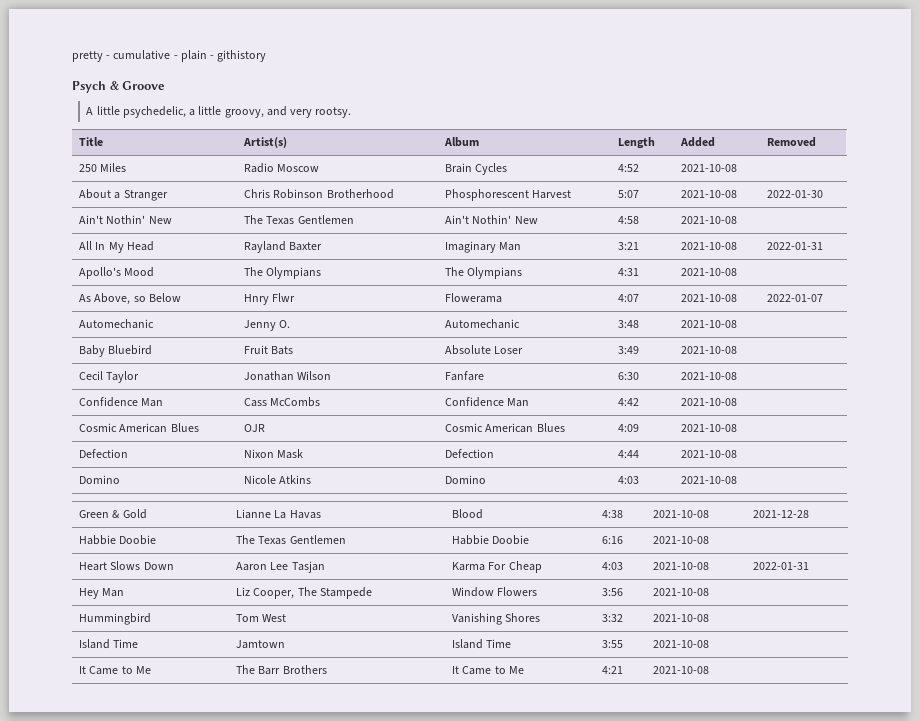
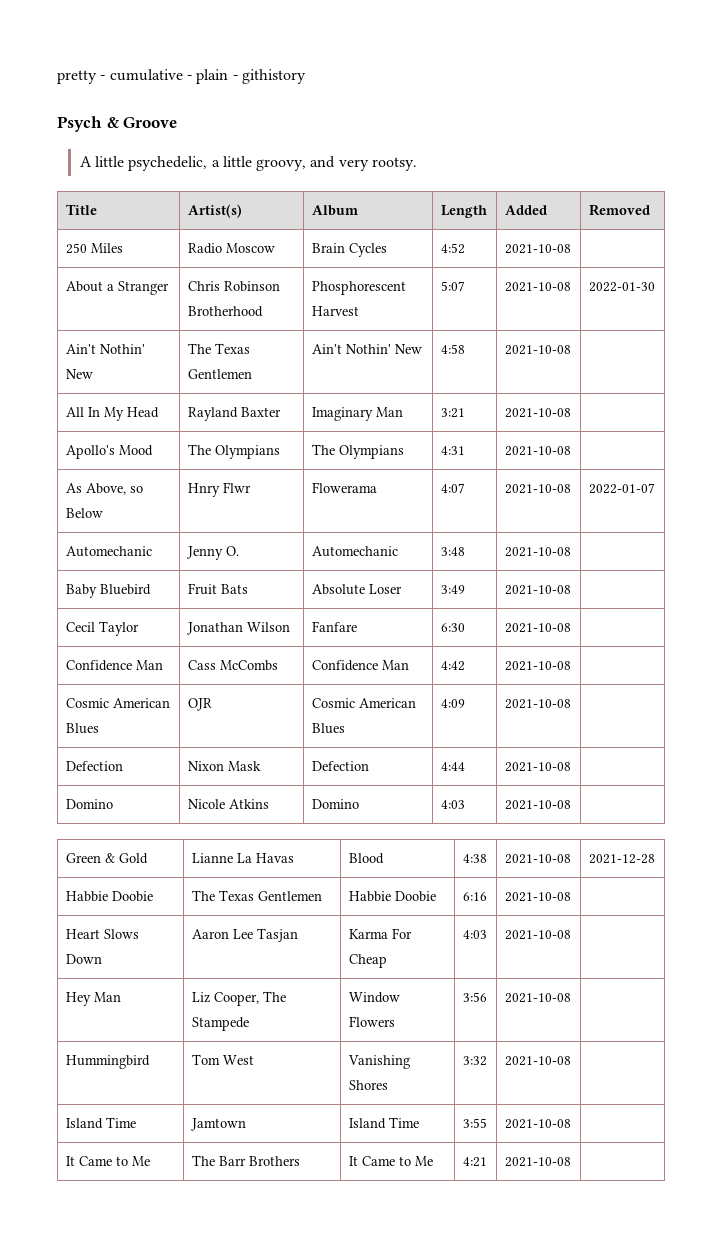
[767,242,824,250] 2022-01-31 -> (571, 413) none
[753,562,810,570] 2022-01-31 -> (571, 935) none

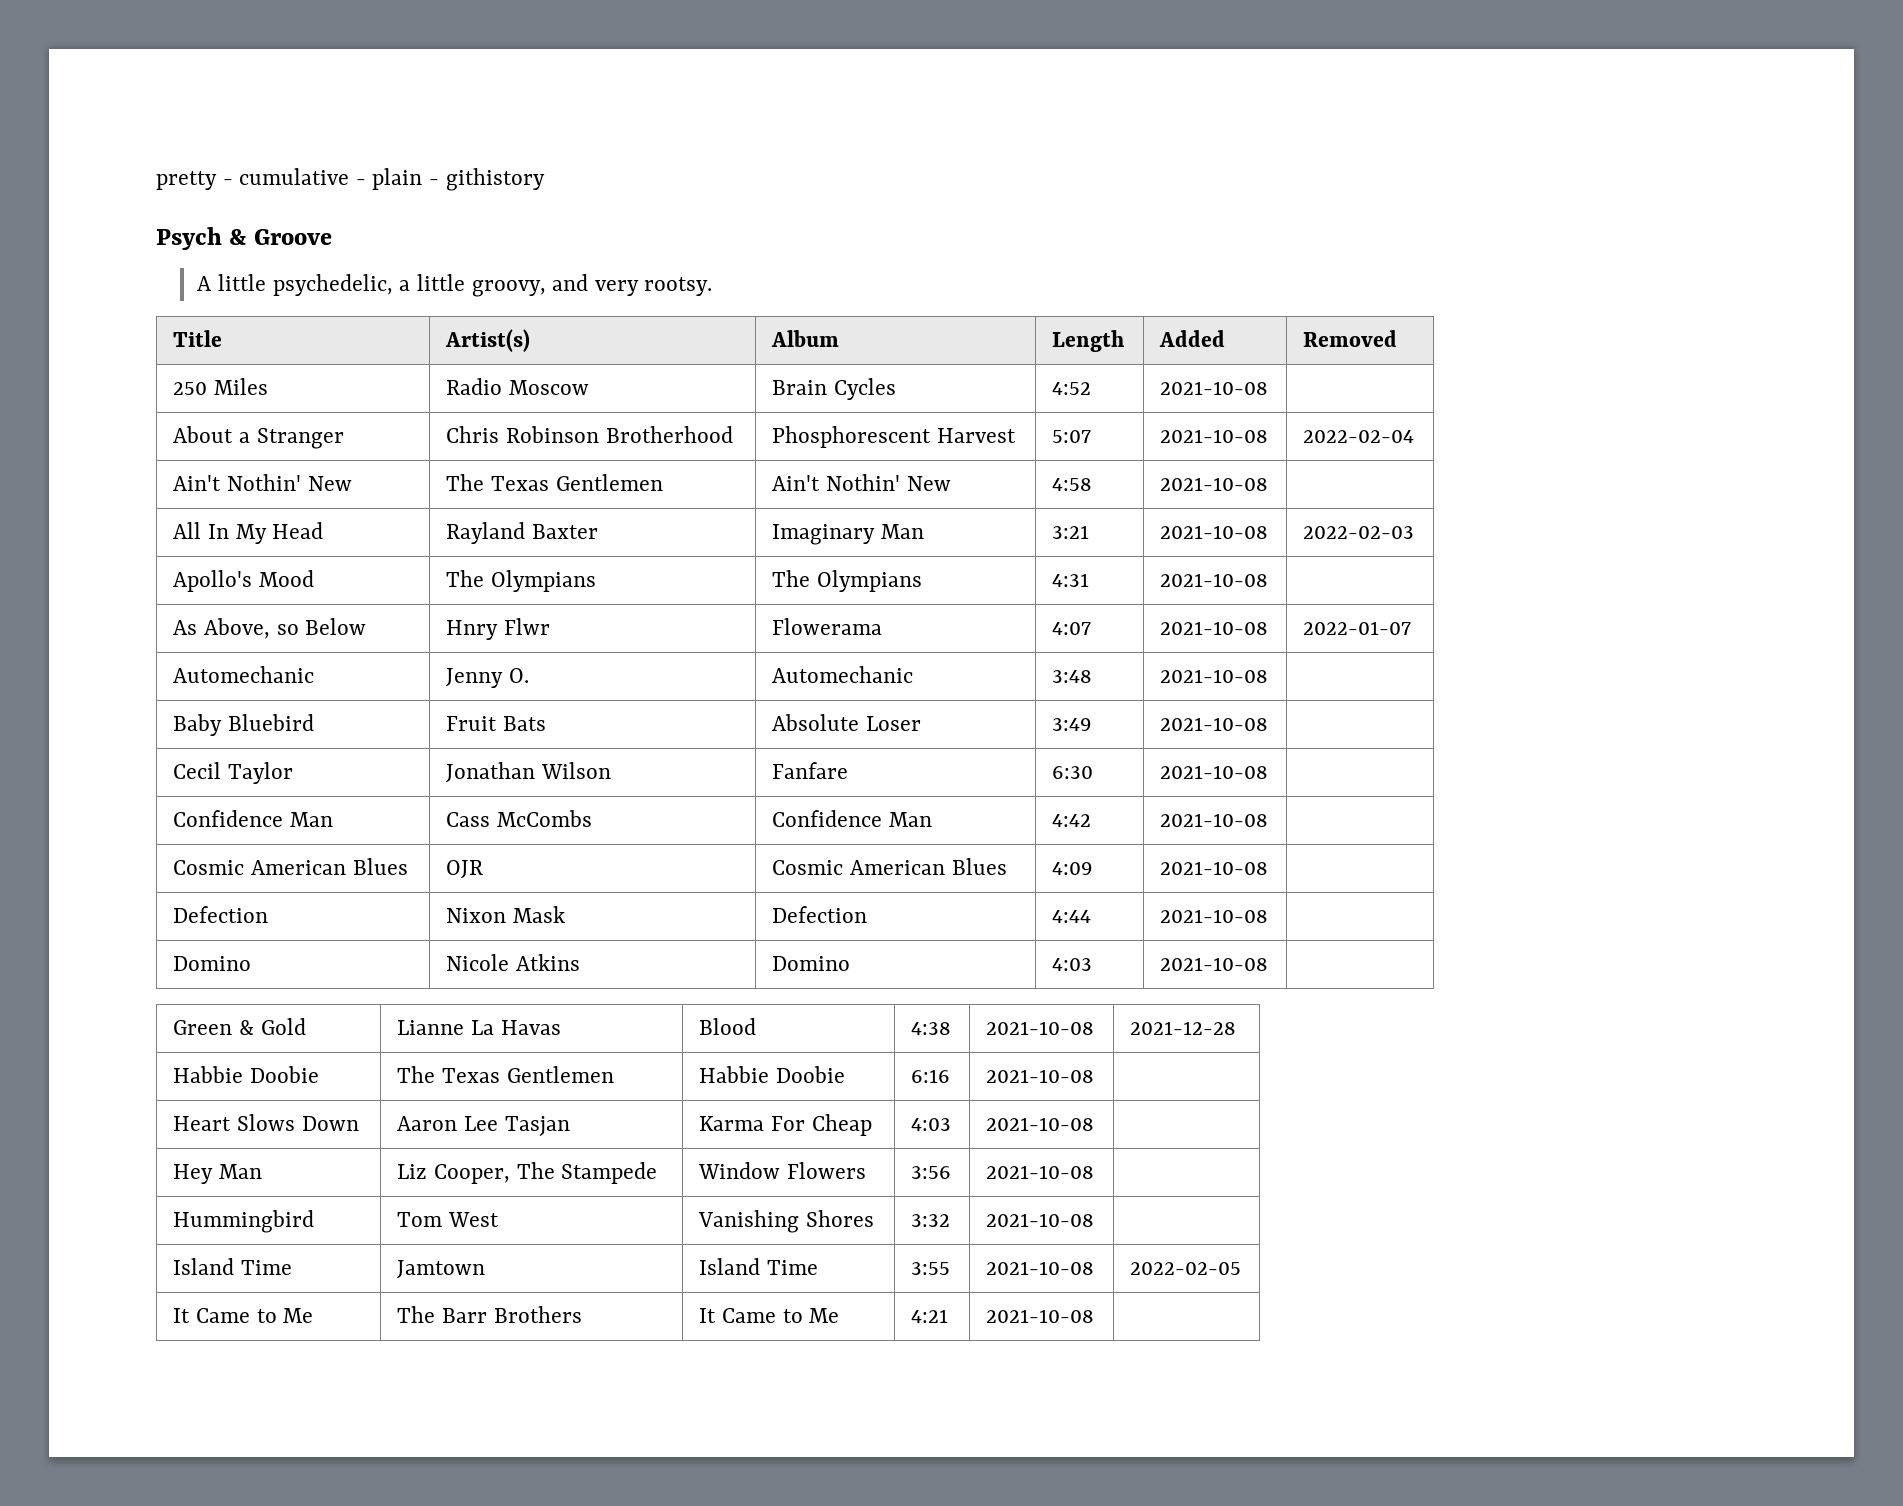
[588,282,655,292] 2022-01-30 -> [1303,430,1415,443] 2022-02-04
(571, 413) none -> [1303,526,1415,539] 2022-02-03
(571, 1124) none -> [1130,1262,1242,1275] 2022-02-05

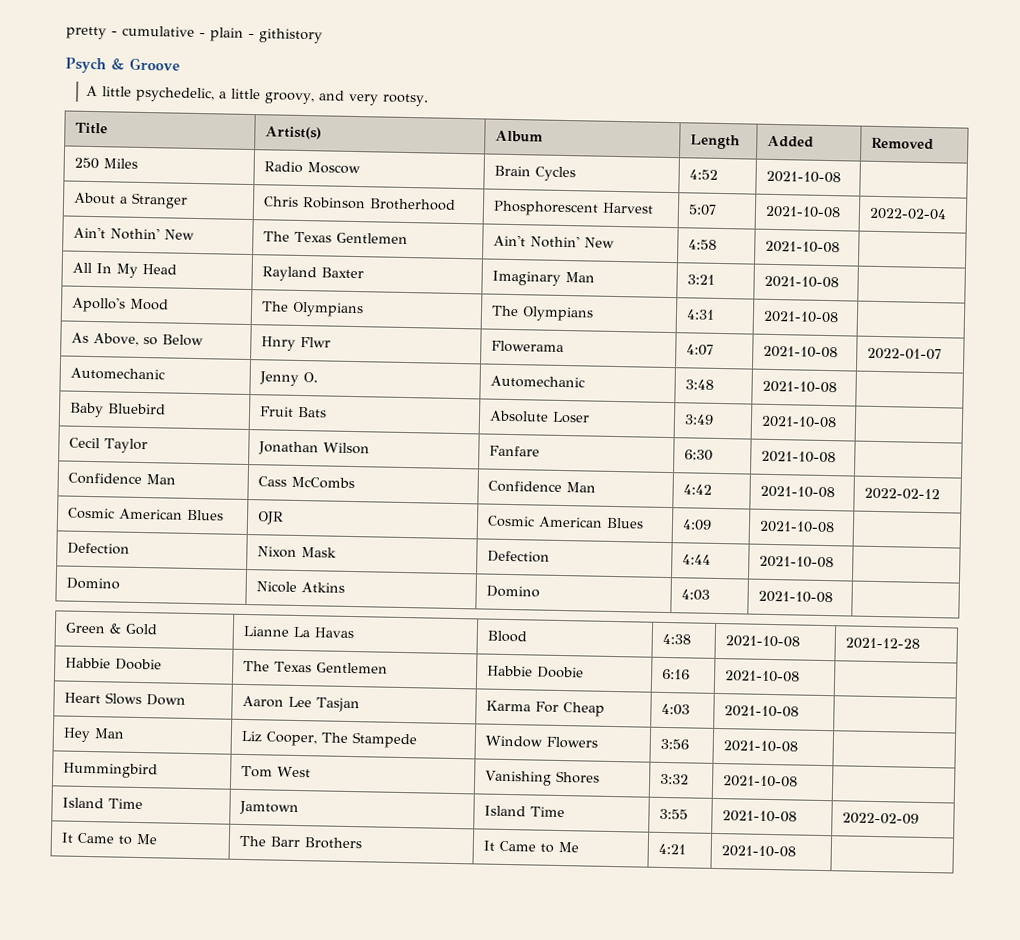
[1303,526,1415,539] 2022-02-03 -> (840, 282) none
(1269, 820) none -> [864,487,941,501] 2022-02-12
[1130,1262,1242,1275] 2022-02-05 -> [842,812,920,825] 2022-02-09

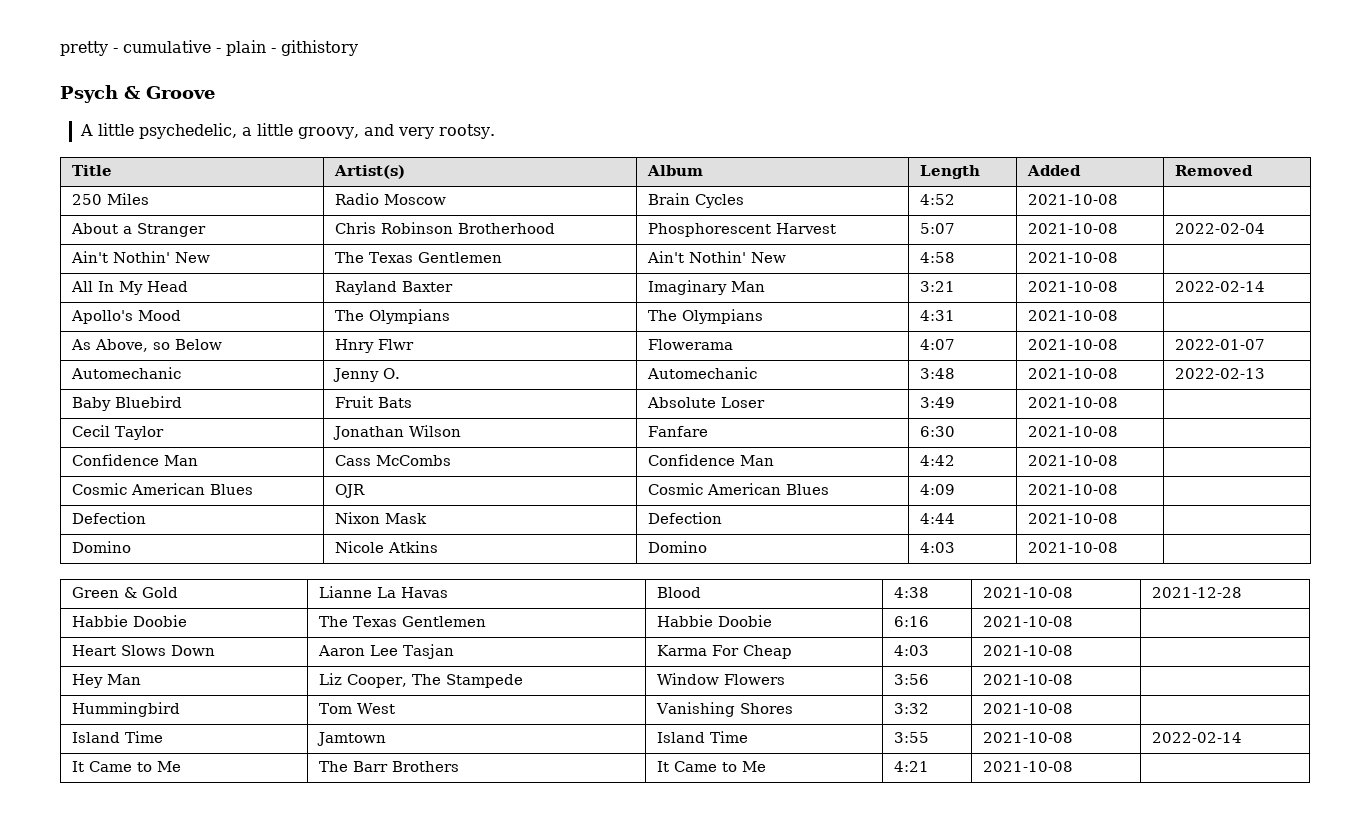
(840, 282) none -> [1174,281,1265,292] 2022-02-14
(838, 387) none -> [1174,368,1265,379] 2022-02-13
[864,487,941,501] 2022-02-12 -> (1118, 460) none
[842,812,920,825] 2022-02-09 -> [1151,732,1242,743] 2022-02-14

